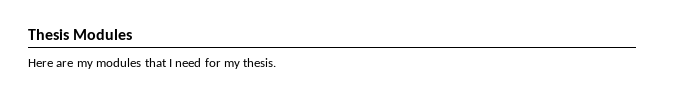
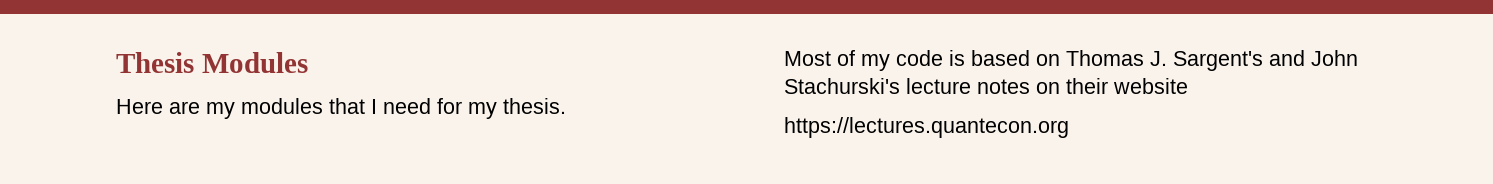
(277, 62) none -> [784,50,1358,71] [784,78,1188,94] [784,117,1069,138] // Most of my code is based on Thomas J. Sargent's and John Stachurski's lecture notes on their website // https://lectures.quantecon.org

